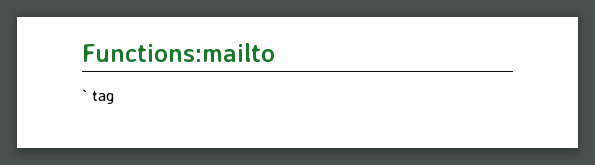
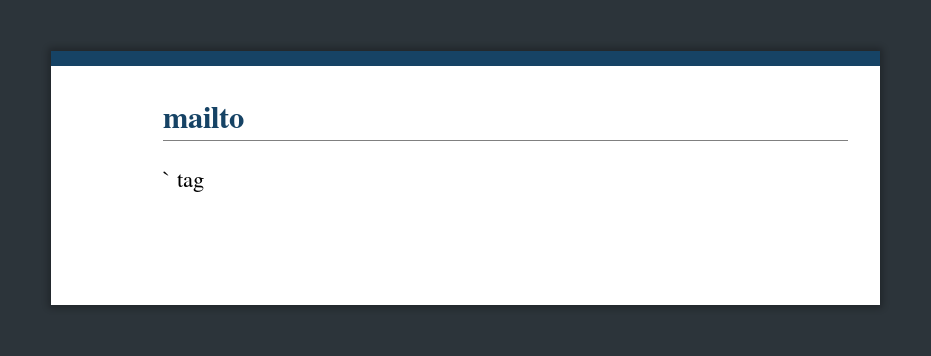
[82,43,275,62] Functions:mailto -> [163,107,244,128] mailto

